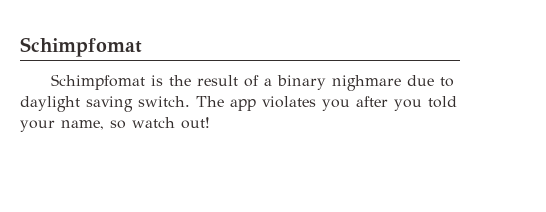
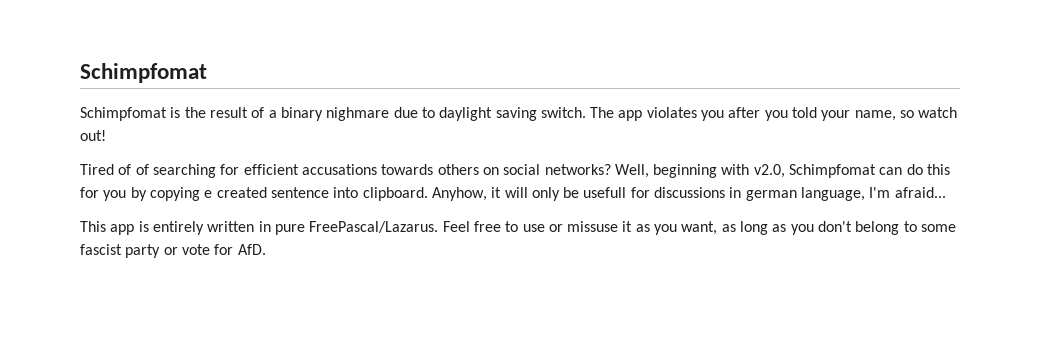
(210, 123) none -> [80,164,951,178] [80,187,946,201] [80,221,957,235] [80,244,266,258] // Tired of of searching for efficient accusations towards others on social networks? Well, beginning with v2.0, Schimpfomat can do this for you by copying e created sentence into clipboard. Anyhow, it will only be usefull for discussions in german language, I'm afraid... // This app is entirely written in pure FreePascal/Lazarus. Feel free to use or missuse it as you want, as long as you don't belong to some fascist party or vote for AfD.

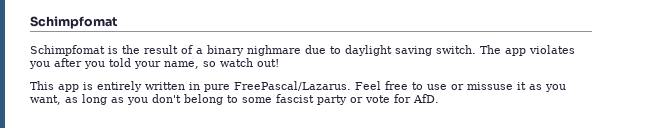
[80,164,951,178] [80,187,946,201] // Tired of of searching for efficient accusations towards others on social networks? Well, beginning with v2.0, Schimpfomat can do this for you by copying e created sentence into clipboard. Anyhow, it will only be usefull for discussions in german language, I'm afraid... -> (279, 63) none

